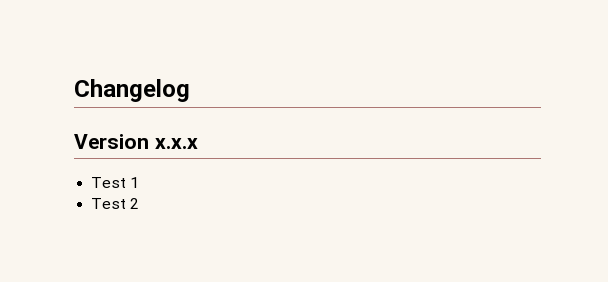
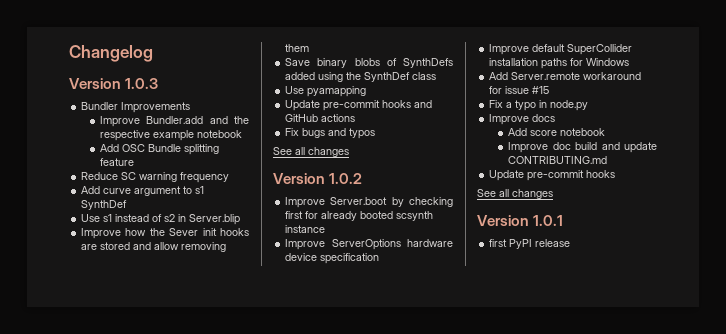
[154,138,198,149] [91,177,140,188] [91,198,140,209] x.x.x // Test 1 // Test 2 -> [125,78,159,89] [81,102,191,113] [100,116,250,127] [100,130,243,141] [100,144,220,155] [100,158,135,166] [81,172,230,183] [81,186,205,196] [81,200,128,210] [81,214,241,225] [81,228,249,239] [81,242,227,252] [285,44,310,52] [285,58,453,68] [285,72,437,82] [285,86,367,97] [285,100,433,111] [285,114,356,122] [285,128,376,139] [273,147,349,157] [273,173,363,184] [285,197,453,208] [285,211,434,221] [285,225,326,233] [285,239,453,250] [285,253,380,264] [489,44,633,55] [489,58,630,69] [489,72,642,80] [489,86,550,94] [489,100,589,111] [489,114,556,125] [508,128,606,136] [508,142,657,153] [508,156,608,164] [489,170,616,181] [477,189,553,199] [477,215,564,226] [489,239,571,249] 1.0.3 // Bundler Improvements // Improve Bundler.add and the respective example notebook // Add OSC Bundle splitting feature // Reduce SC warning frequency // Add curve argument to s1 SynthDef // Use s1 instead of s2 in Server.blip // Improve how the Sever init hooks are stored and allow removing them // Save binary blobs of SynthDefs added using the SynthDef class // Use pyamapping // Update pre-commit hooks and GitHub actions // Fix bugs and typos // See all changes // Version 1.0.2 // Improve Server.boot by checking first for already booted scsynth instance // Improve ServerOptions hardware device specification // Improve default SuperCollider installation paths for Windows // Add Server.remote workaround for issue #15 // Fix a typo in node.py // Improve docs // Add score notebook // Improve doc build and update CONTRIBUTING.md // Update pre-commit hooks // See all changes // Version 1.0.1 // first PyPI release

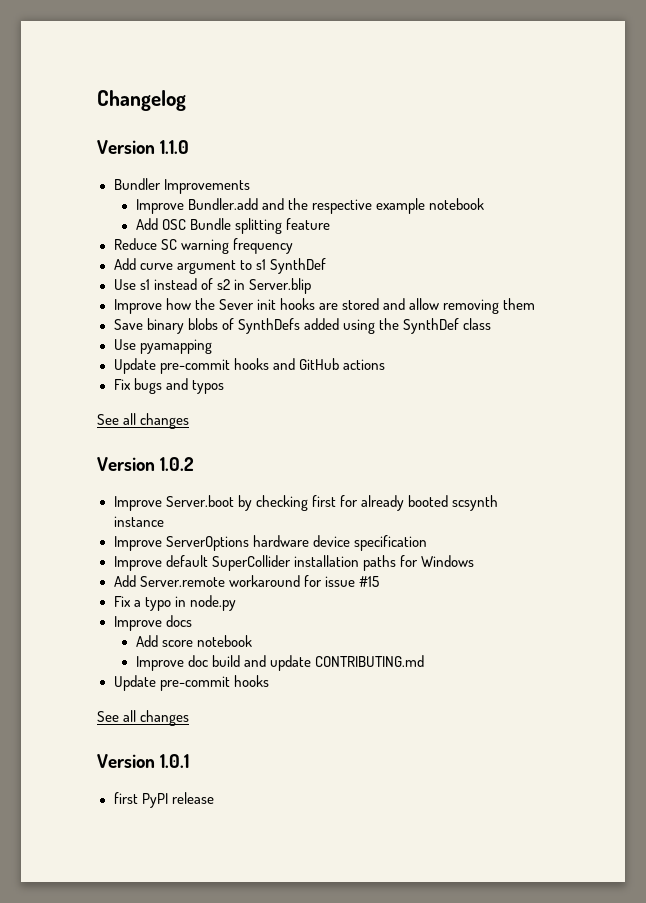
[125,78,159,89] 1.0.3 -> [160,140,190,154] 1.1.0

